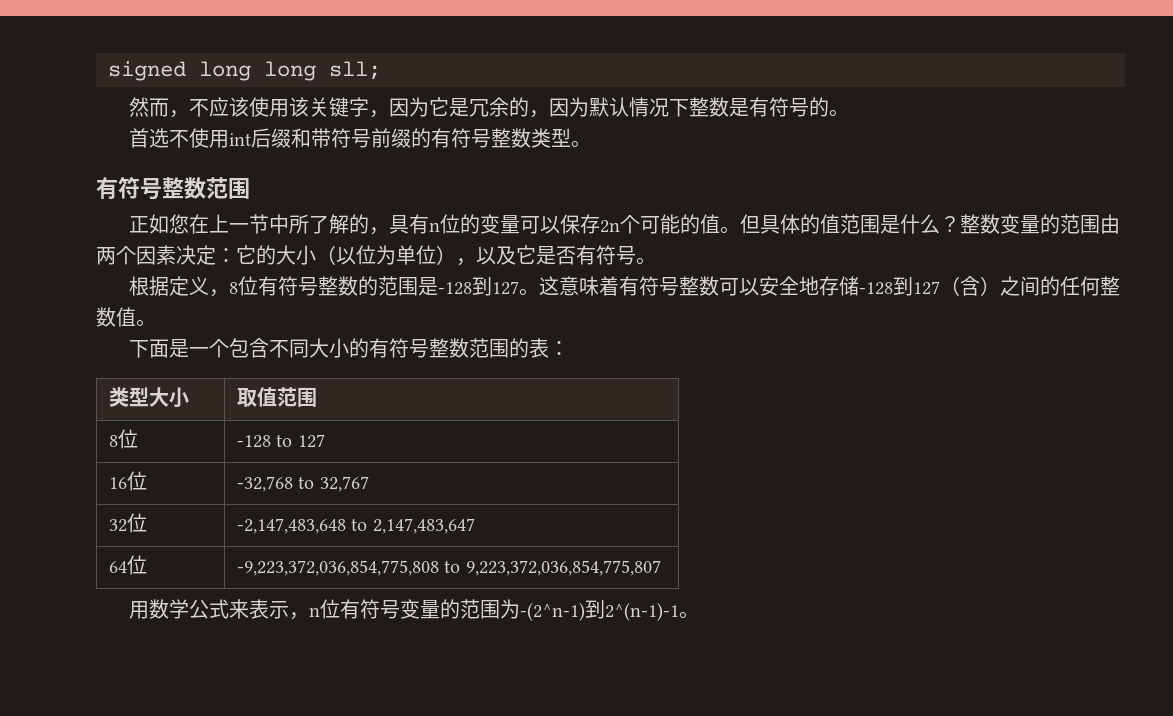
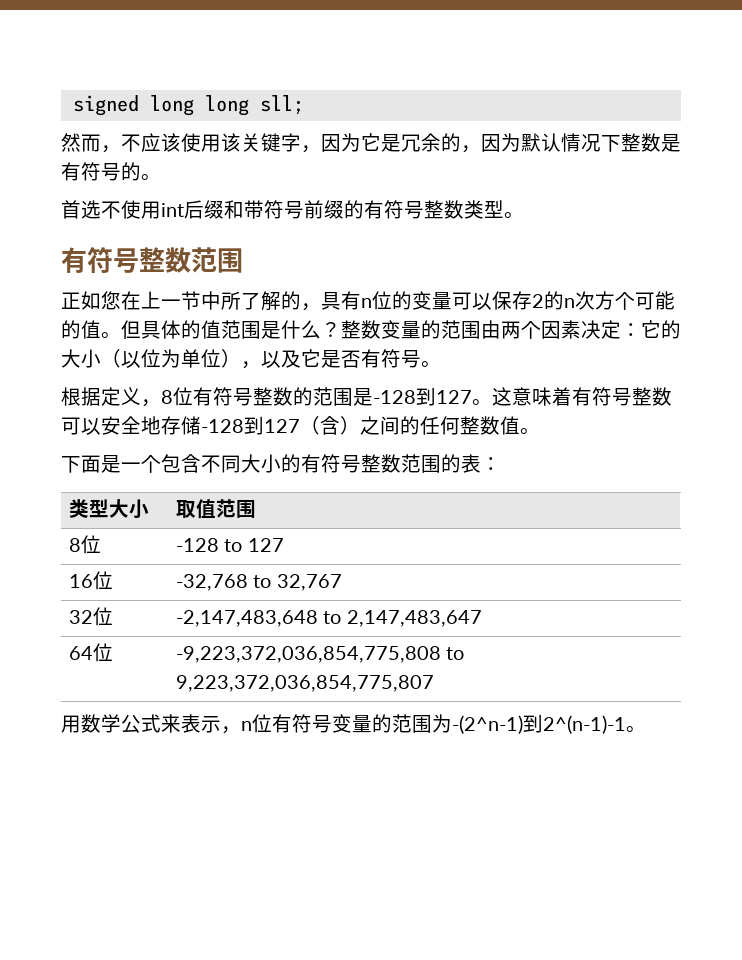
[599,220,620,233] 2n -> [532,291,615,310] 2的n次方

